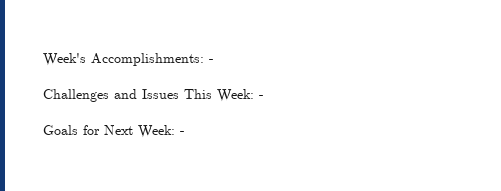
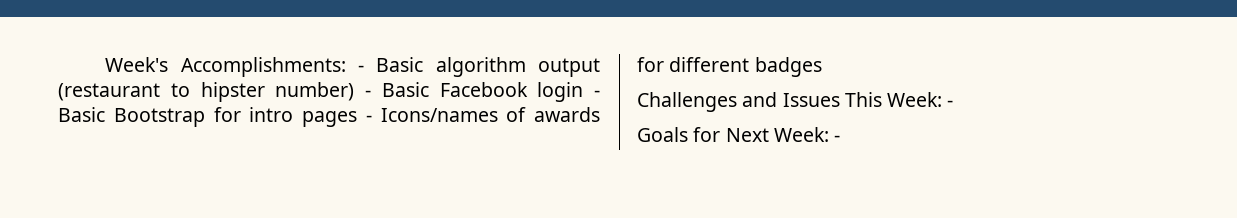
(214, 61) none -> [376,57,601,77] [58,82,600,102] [58,107,600,127] [637,57,822,77] Basic algorithm output (restaurant to hipster number) - Basic Facebook login - Basic Bootstrap for intro pages - Icons/names of awards for different badges

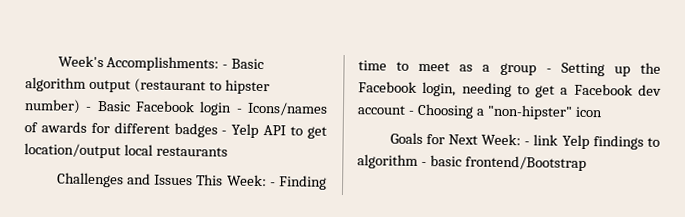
[58,107,372,127] Basic Bootstrap for intro pages - -> (242, 110) none
(822, 67) none -> [221,123,327,139] [24,143,228,159] - Yelp API to get location/output local restaurants
(954, 103) none -> [279,175,327,190] [358,60,661,77] [358,81,662,98] [357,103,603,120] Finding time to meet as a group - Setting up the Facebook login, needing to get a Facebook dev account - Choosing a "non-hipster" icon
(841, 138) none -> [533,134,661,150] [357,154,587,171] link Yelp findings to algorithm - basic frontend/Bootstrap

